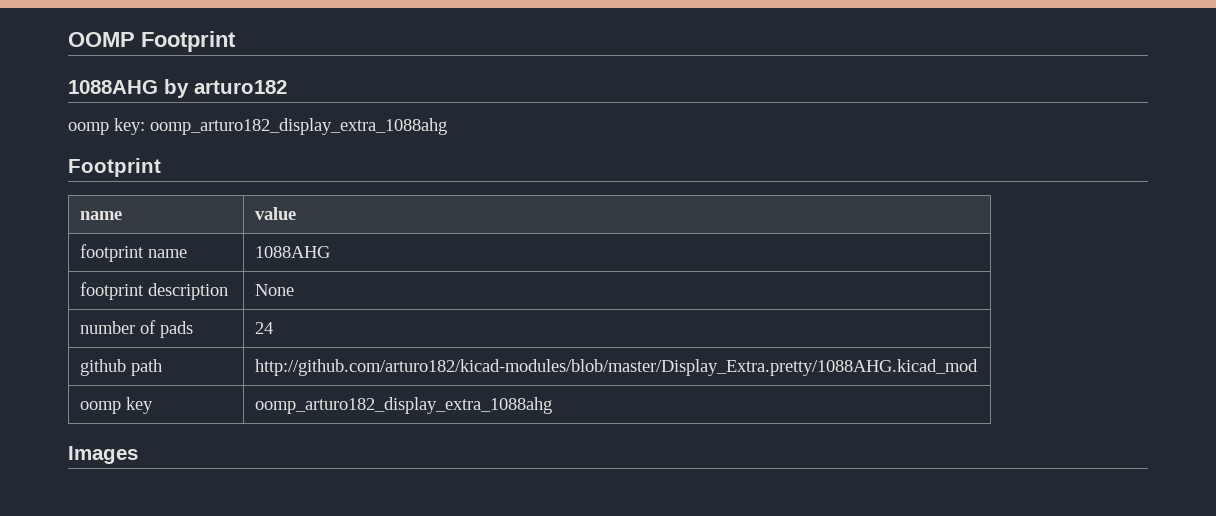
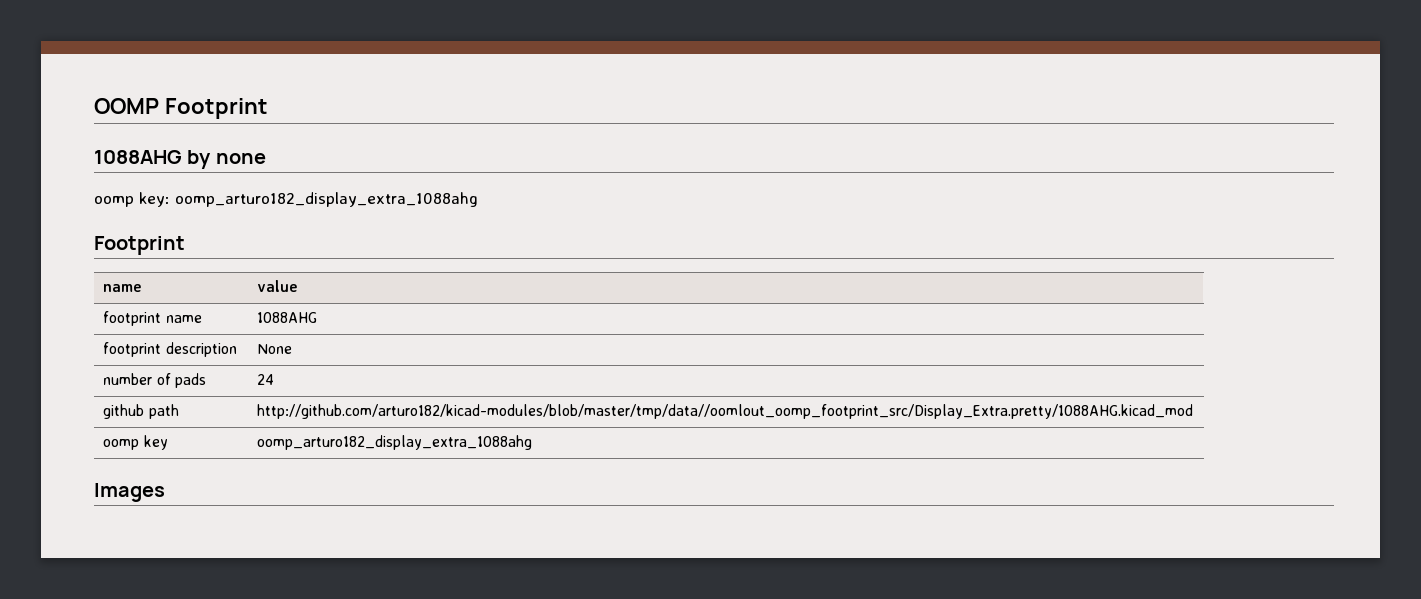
[164,79,287,98] by arturo182 -> [187,150,266,169] by none
[255,359,979,376] http://github.com/arturo182/kicad-modules/blob/master/Display_Extra.pretty/1088AHG.kicad_mod -> [257,404,1194,419] http://github.com/arturo182/kicad-modules/blob/master/tmp/data//oomlout_oomp_footprint_src/Display_Extra.pretty/1088AHG.kicad_mod

